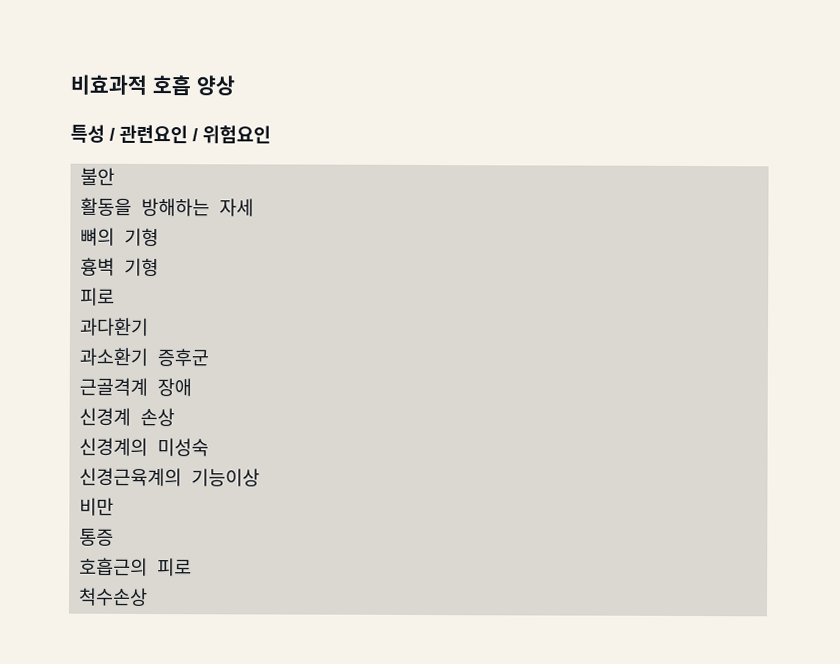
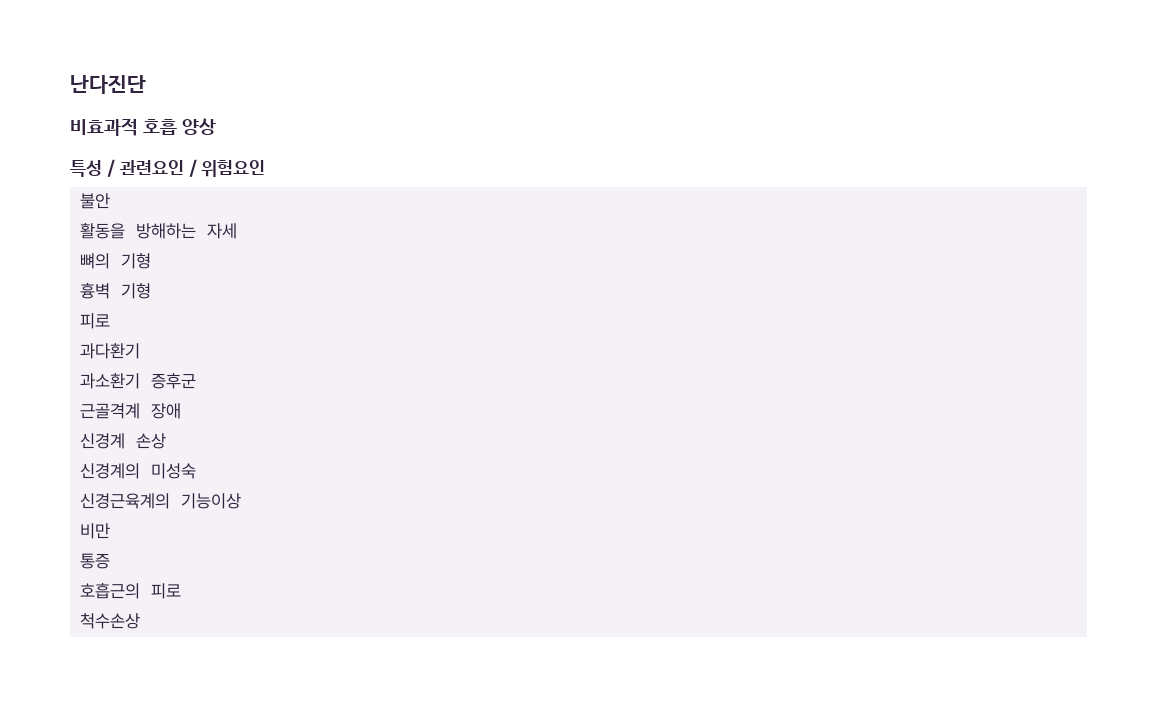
(70, 84) none -> [70,75,146,94] 난다진단 //

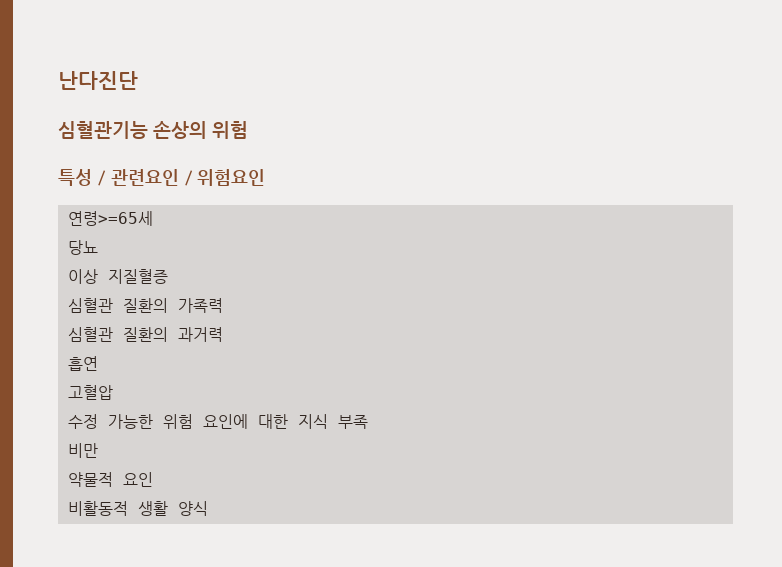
[70,118,216,136] 비효과적 호흡 양상 -> [58,121,249,139] 심혈관기능 손상의 위험
[80,193,111,209] [80,223,238,239] [80,253,152,269] [80,282,152,299] [80,313,111,329] [80,343,141,359] [80,373,197,389] [80,403,182,419] [80,433,167,449] [80,463,197,479] [80,493,242,509] [80,523,111,539] [80,553,111,569] [80,582,182,599] [80,613,141,629] 불안 // 활동을 방해하는 자세 // 뼈의 기형 // 흉벽 기형 // 피로 // 과다환기 // 과소환기 증후군 // 근골격계 장애 // 신경계 손상 // 신경계의 미성숙 // 신경근육계의 기능이상 // 비만 // 통증 // 호흡근의 피로 // 척수손상 -> [67,211,153,226] [67,240,98,255] [67,269,168,284] [67,298,223,313] [67,327,223,342] [67,356,98,371] [67,385,113,400] [67,414,368,429] [67,443,98,458] [67,472,153,487] [67,501,208,516] 연령>=65세 // 당뇨 // 이상 지질혈증 // 심혈관 질환의 가족력 // 심혈관 질환의 과거력 // 흡연 // 고혈압 // 수정 가능한 위험 요인에 대한 지식 부족 // 비만 // 약물적 요인 // 비활동적 생활 양식

